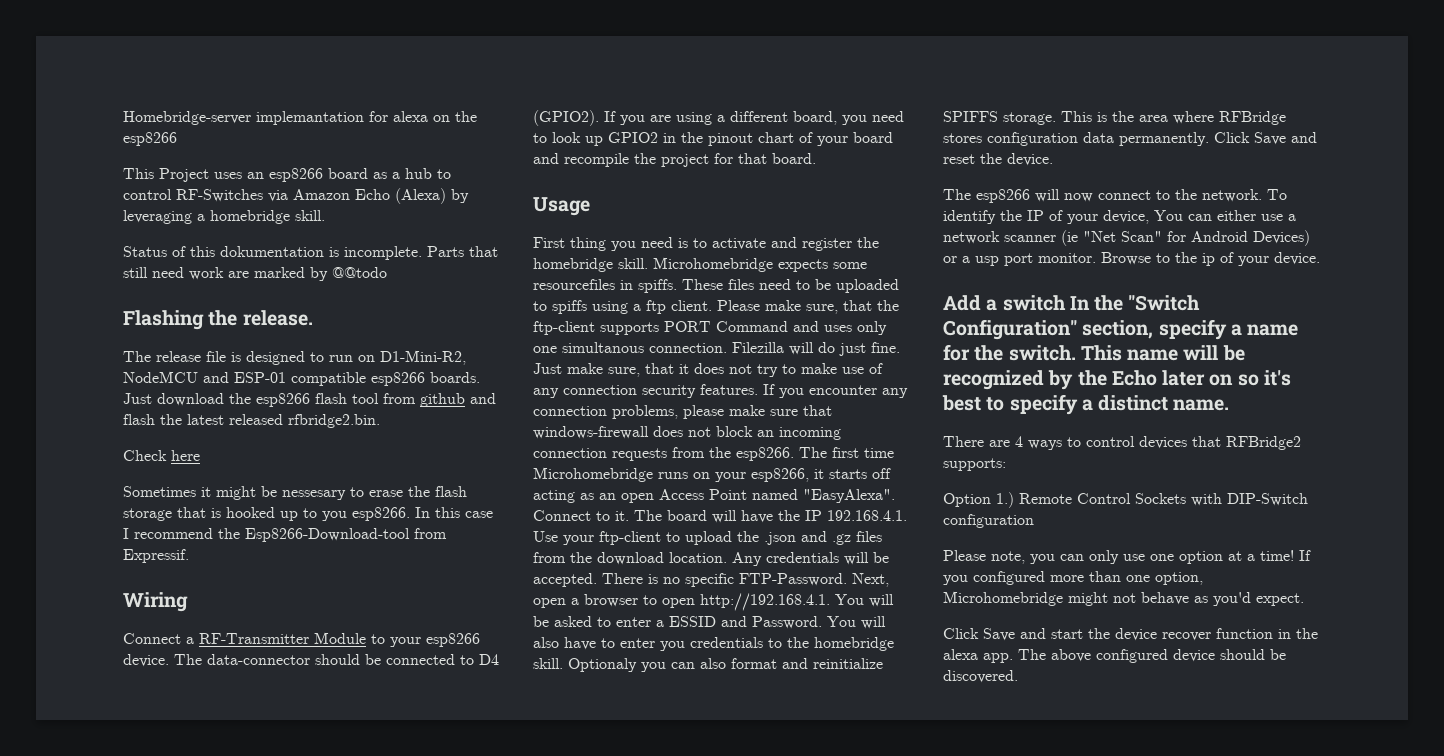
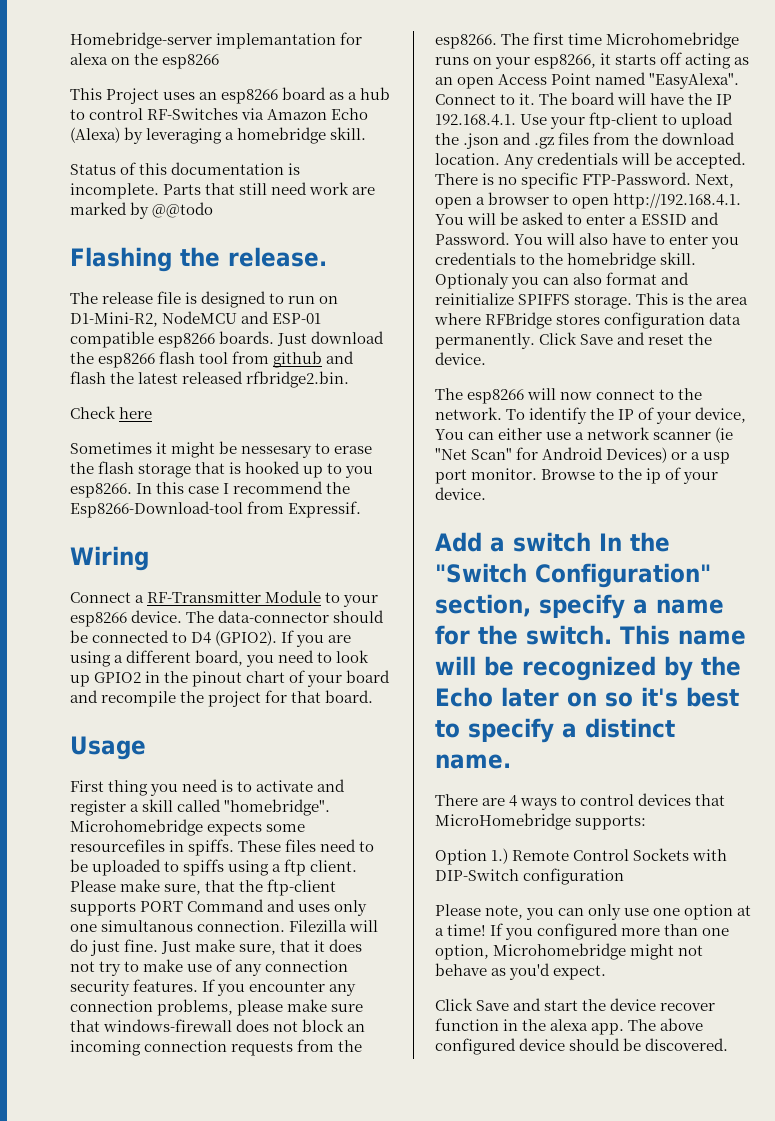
[220,246,324,257] dokumentation -> [171,162,285,175] documentation
[857,237,879,248] [533,258,648,272] the homebridge skill. -> [130,799,331,816] a skill called "homebridge".
[1226,436,1301,450] RFBridge2 -> [435,813,571,830] MicroHomebridge

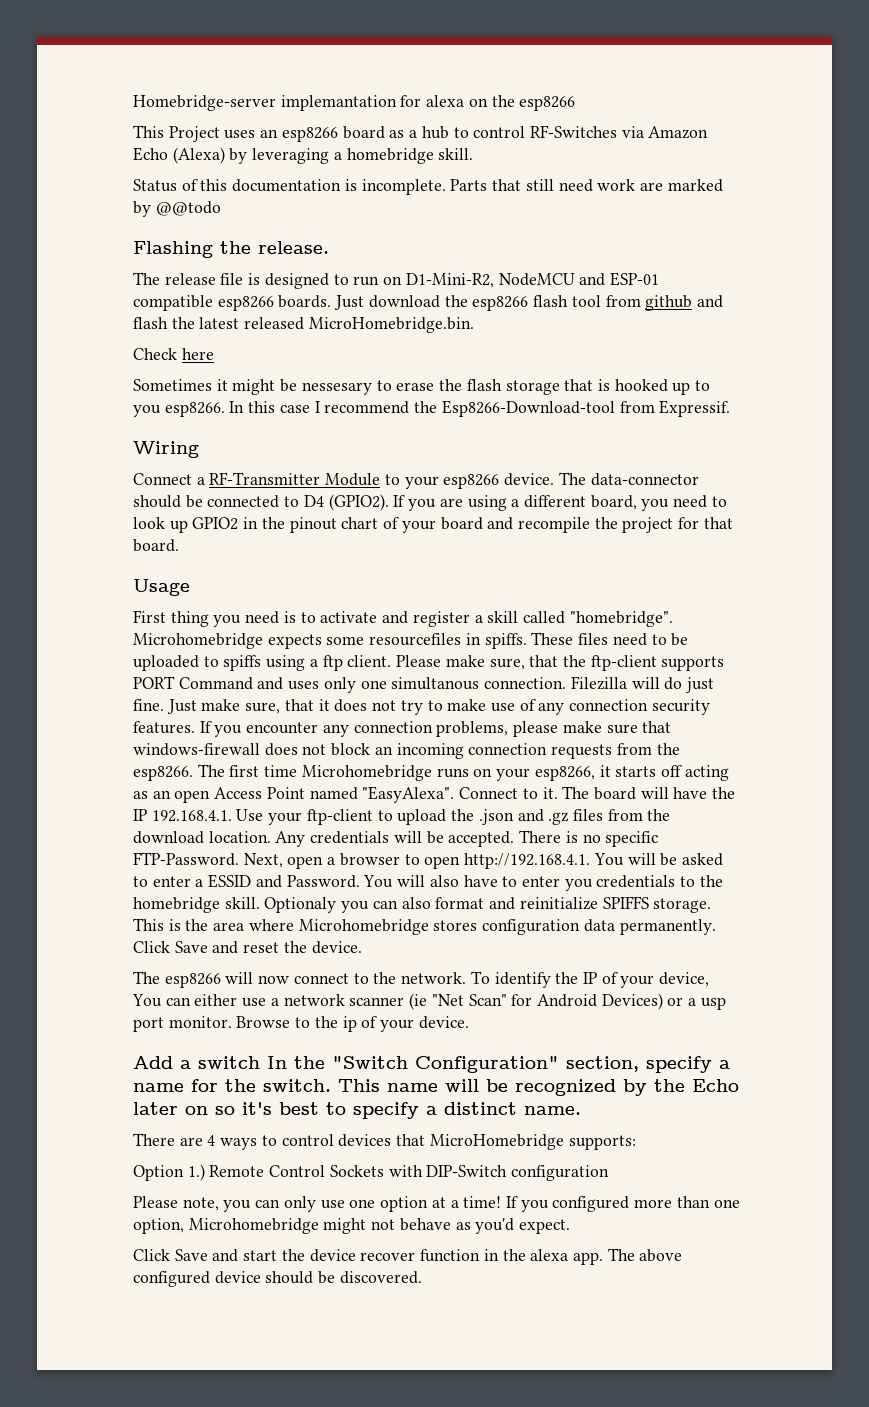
[246,371,350,388] rfbridge2.bin. -> [308,317,474,333] MicroHomebridge.bin.
[485,312,553,329] RFBridge -> [298,919,429,935] Microhomebridge

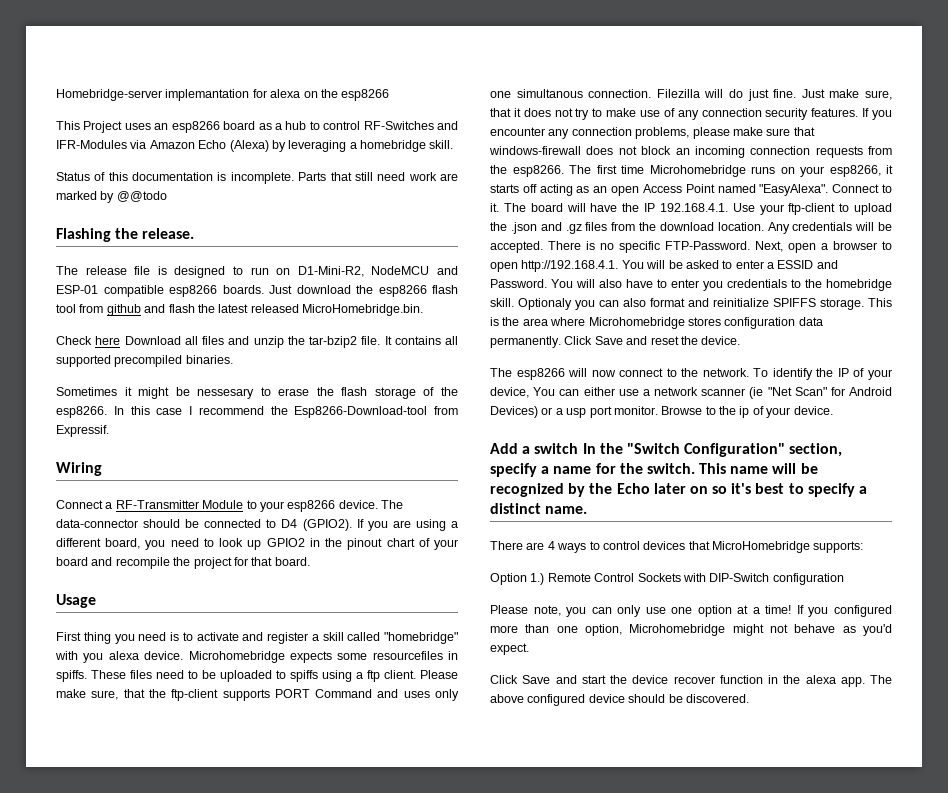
(617, 131) none -> [437,121,459,130] [56,140,127,149] and IFR-Modules
(214, 354) none -> [124,336,458,348] [56,355,233,367] Download all files and unzip the tar-bzip2 file. It contains all supported precompiled binaries.
[564,379,711,395] [133,405,161,417] that is hooked up to you -> [423,387,458,396] of the
[569,611,673,627] "homebridge". -> [384,632,458,644] [55,651,184,663] "homebridge" with you alexa device.

